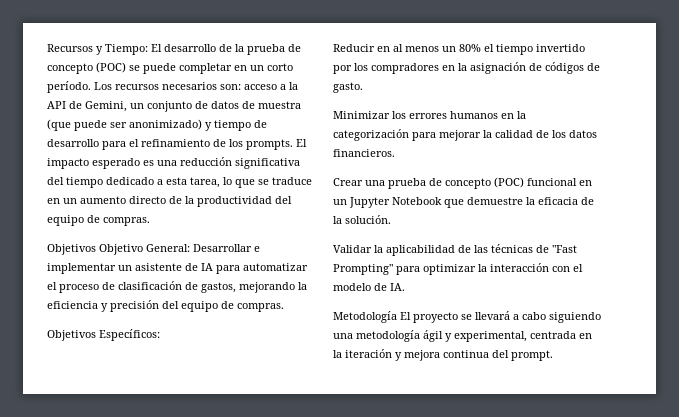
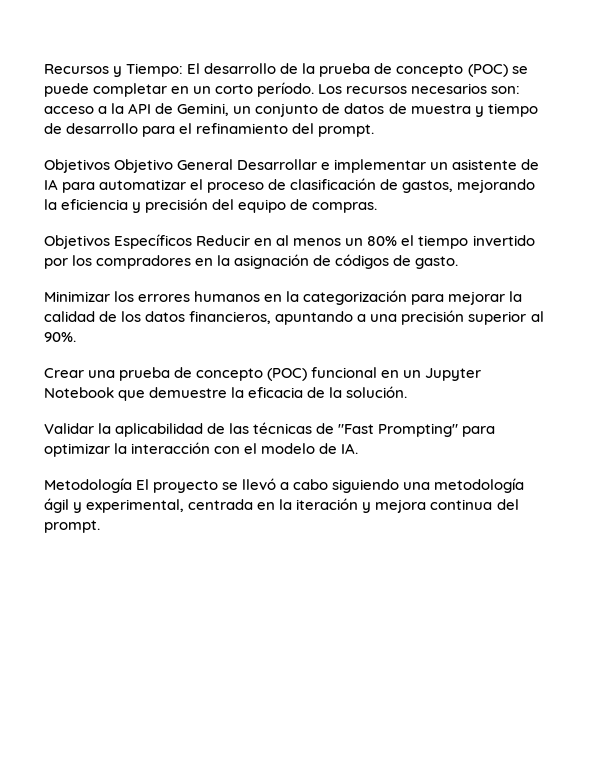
[47,119,202,131] (que puede ser anonimizado) -> (471, 109) none
[213,139,307,150] [47,157,300,169] [47,177,312,188] [47,196,292,207] [47,215,150,226] de los prompts. El impacto esperado es una reducción significativa del tiempo dedicado a esta tarea, lo que se traduce en un aumento directo de la productividad del equipo de compras. -> [292,123,375,137] del prompt.
[146,244,190,252] General: -> [177,159,234,170] General
[99,329,160,341] Específicos: // -> [114,234,193,249] Específicos
[333,149,395,157] financieros. -> [189,310,544,325] [44,332,76,342] financieros, apuntando a una precisión superior al 90%.
[475,311,510,320] llevará -> [242,478,277,490] llevó

